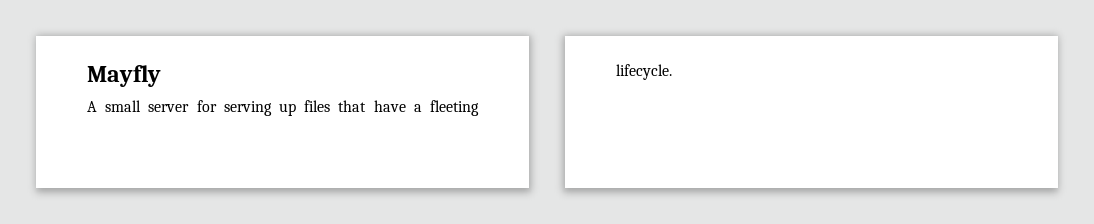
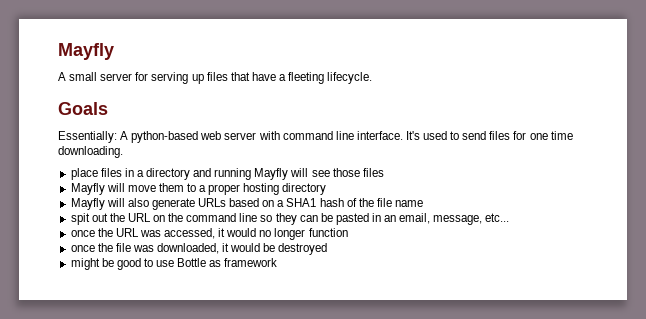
(672, 72) none -> [58,102,108,115] [58,131,573,143] [58,146,123,158] [70,168,384,180] [70,183,327,195] [70,198,424,210] [70,213,510,225] [70,228,348,240] [70,243,328,255] [70,258,278,270] // Goals // Essentially: A python-based web server with command line interface. It's used to send files for one time downloading. // place files in a directory and running Mayfly will see those files // Mayfly will move them to a proper hosting directory // Mayfly will also generate URLs based on a SHA1 hash of the file name // spit out the URL on the command line so they can be pasted in an email, message, etc... // once the URL was accessed, it would no longer function // once the file was downloaded, it would be destroyed // might be good to use Bottle as framework

